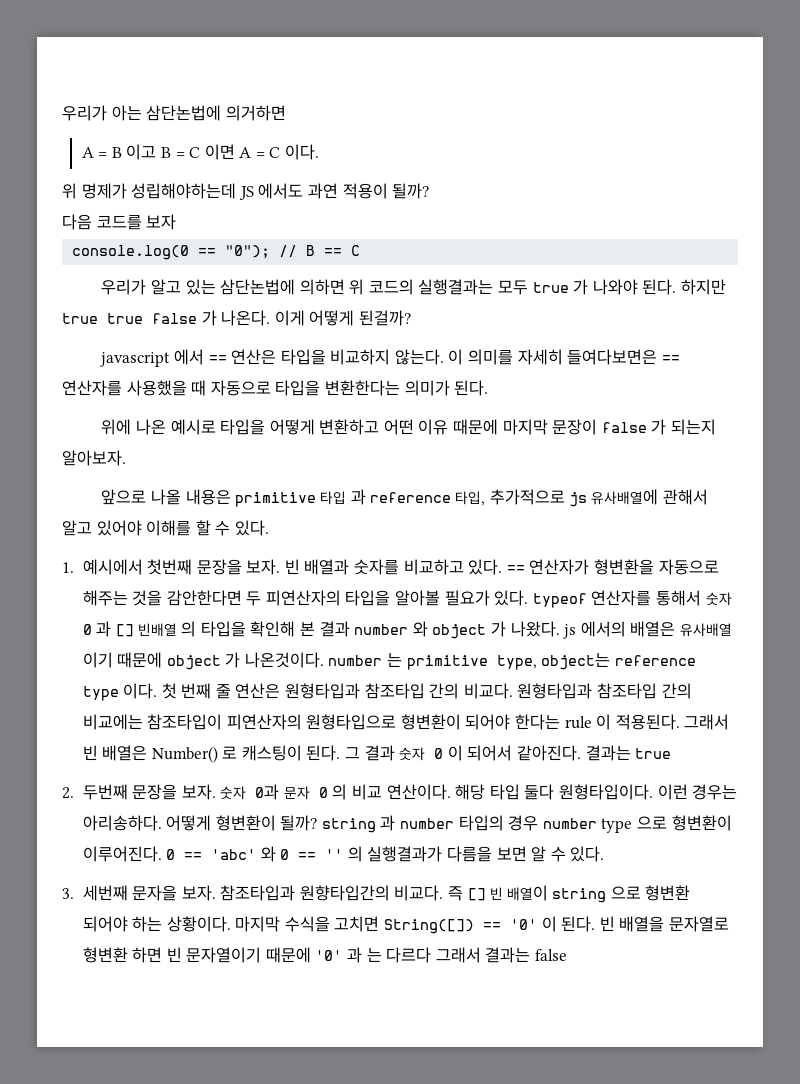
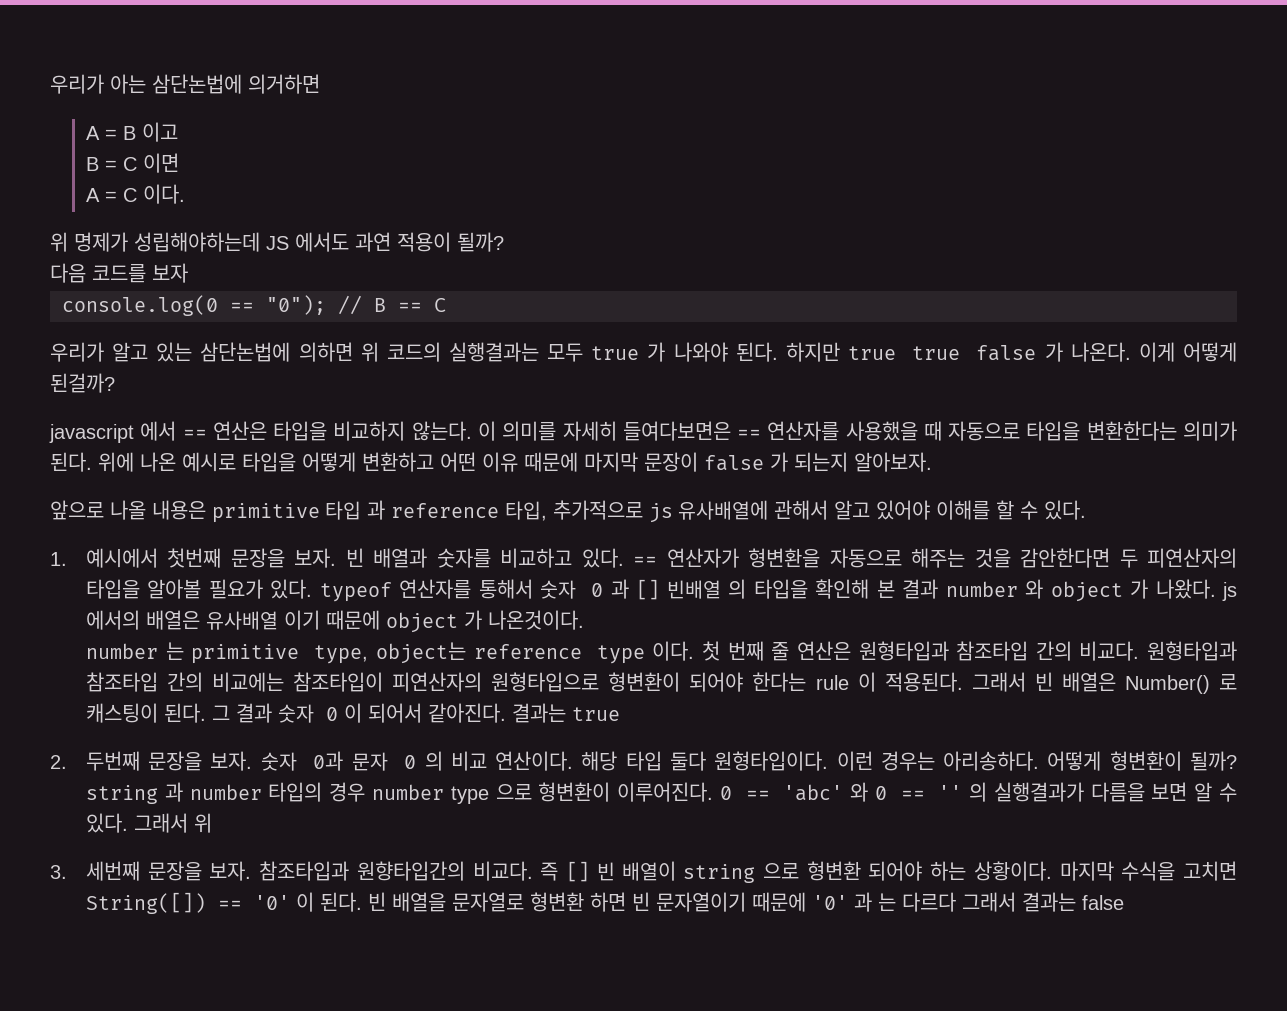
(157, 152) none -> (178, 132) //
(235, 152) none -> (179, 163) //
(489, 388) // -> (92, 462) none
(324, 660) none -> (584, 620) //
(605, 854) none -> [133,813,212,833] 그래서 위
[132,885,178,901] 문자을 -> [147,861,202,881] 문장을

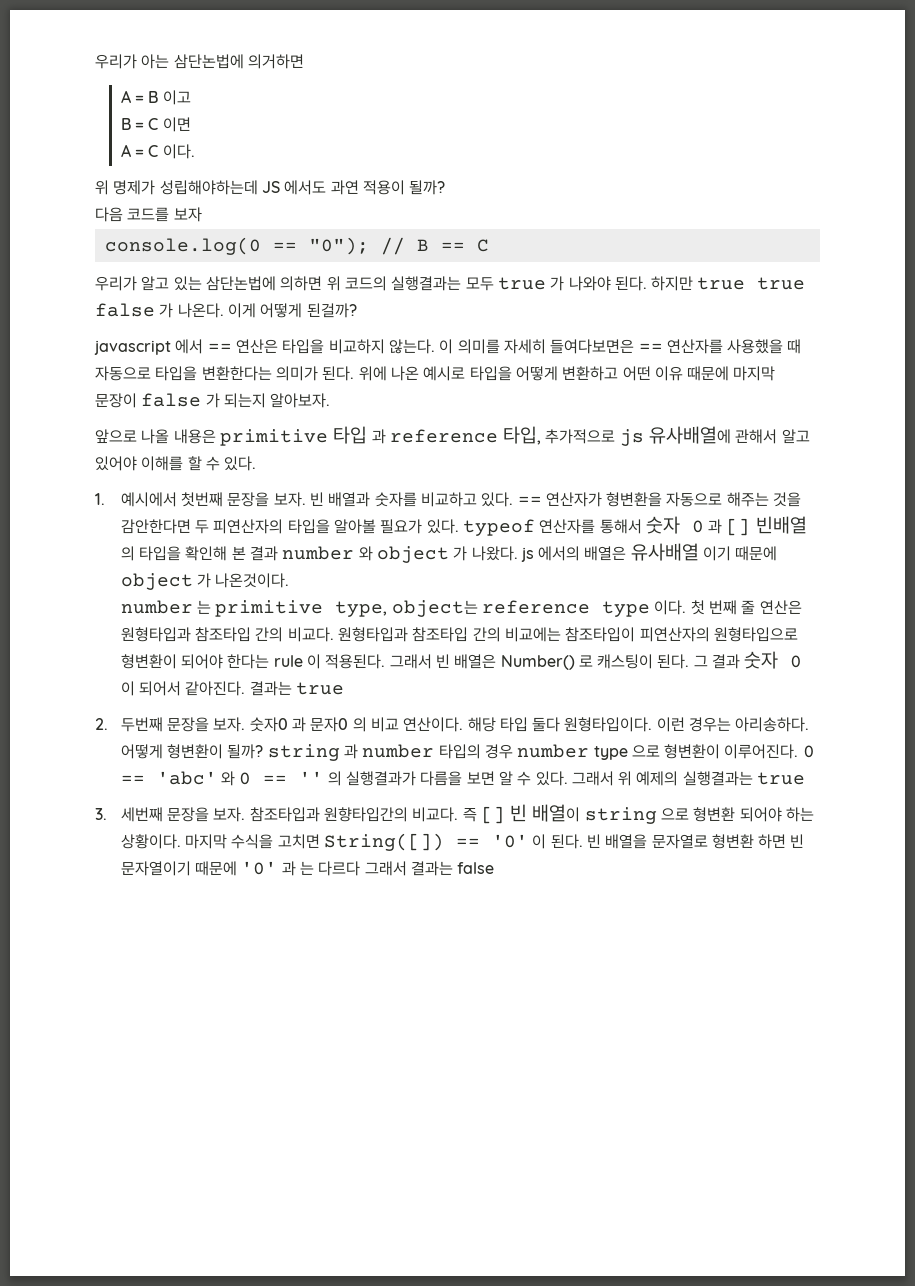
[260,751,417,771] 숫자 0과 문자 0 -> [249,717,349,732] 숫자0 과 문자0
(212, 823) none -> [636,771,806,786] 예제의 실행결과는 true

